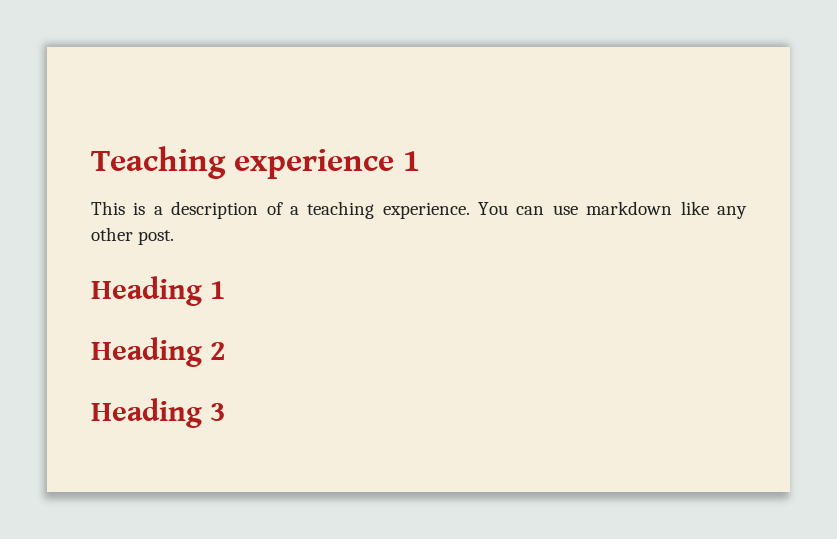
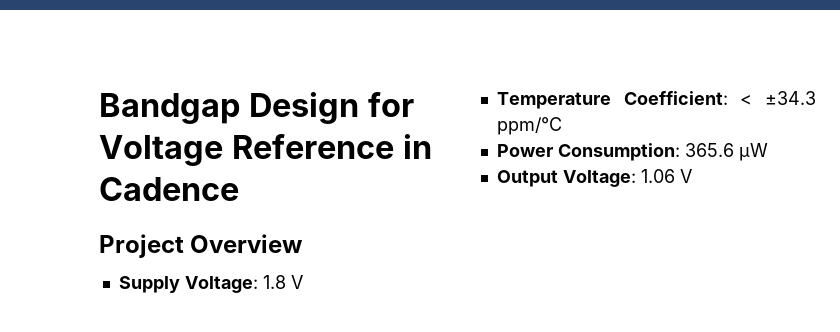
[91,146,420,179] [91,201,747,219] [91,227,175,245] [91,276,226,306] [91,337,226,367] [91,398,226,428] Teaching experience 1 // This is a description of a teaching experience. You can use markdown like any other post. // Heading 1 // Heading 2 // Heading 3 -> [99,92,414,124] [99,134,432,166] [99,177,239,201] [99,234,304,258] [118,275,303,293] [496,91,816,109] [496,117,562,135] [496,143,768,161] [496,169,692,187] Bandgap Design for Voltage Reference in Cadence // Project Overview // Supply Voltage: 1.8 V // Temperature Coefficient: < ±34.3 ppm/°C // Power Consumption: 365.6 µW // Output Voltage: 1.06 V

